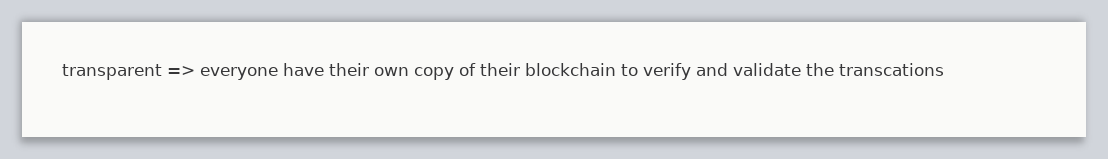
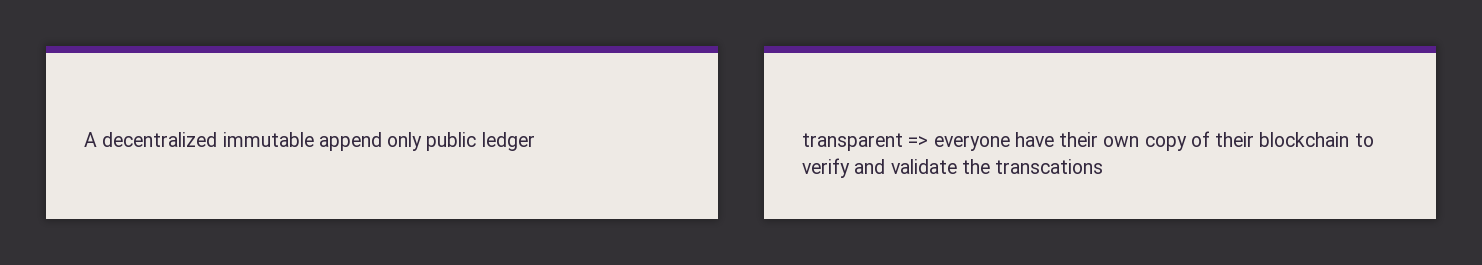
(62, 72) none -> [84,132,535,151] A decentralized immutable append only public ledger //

